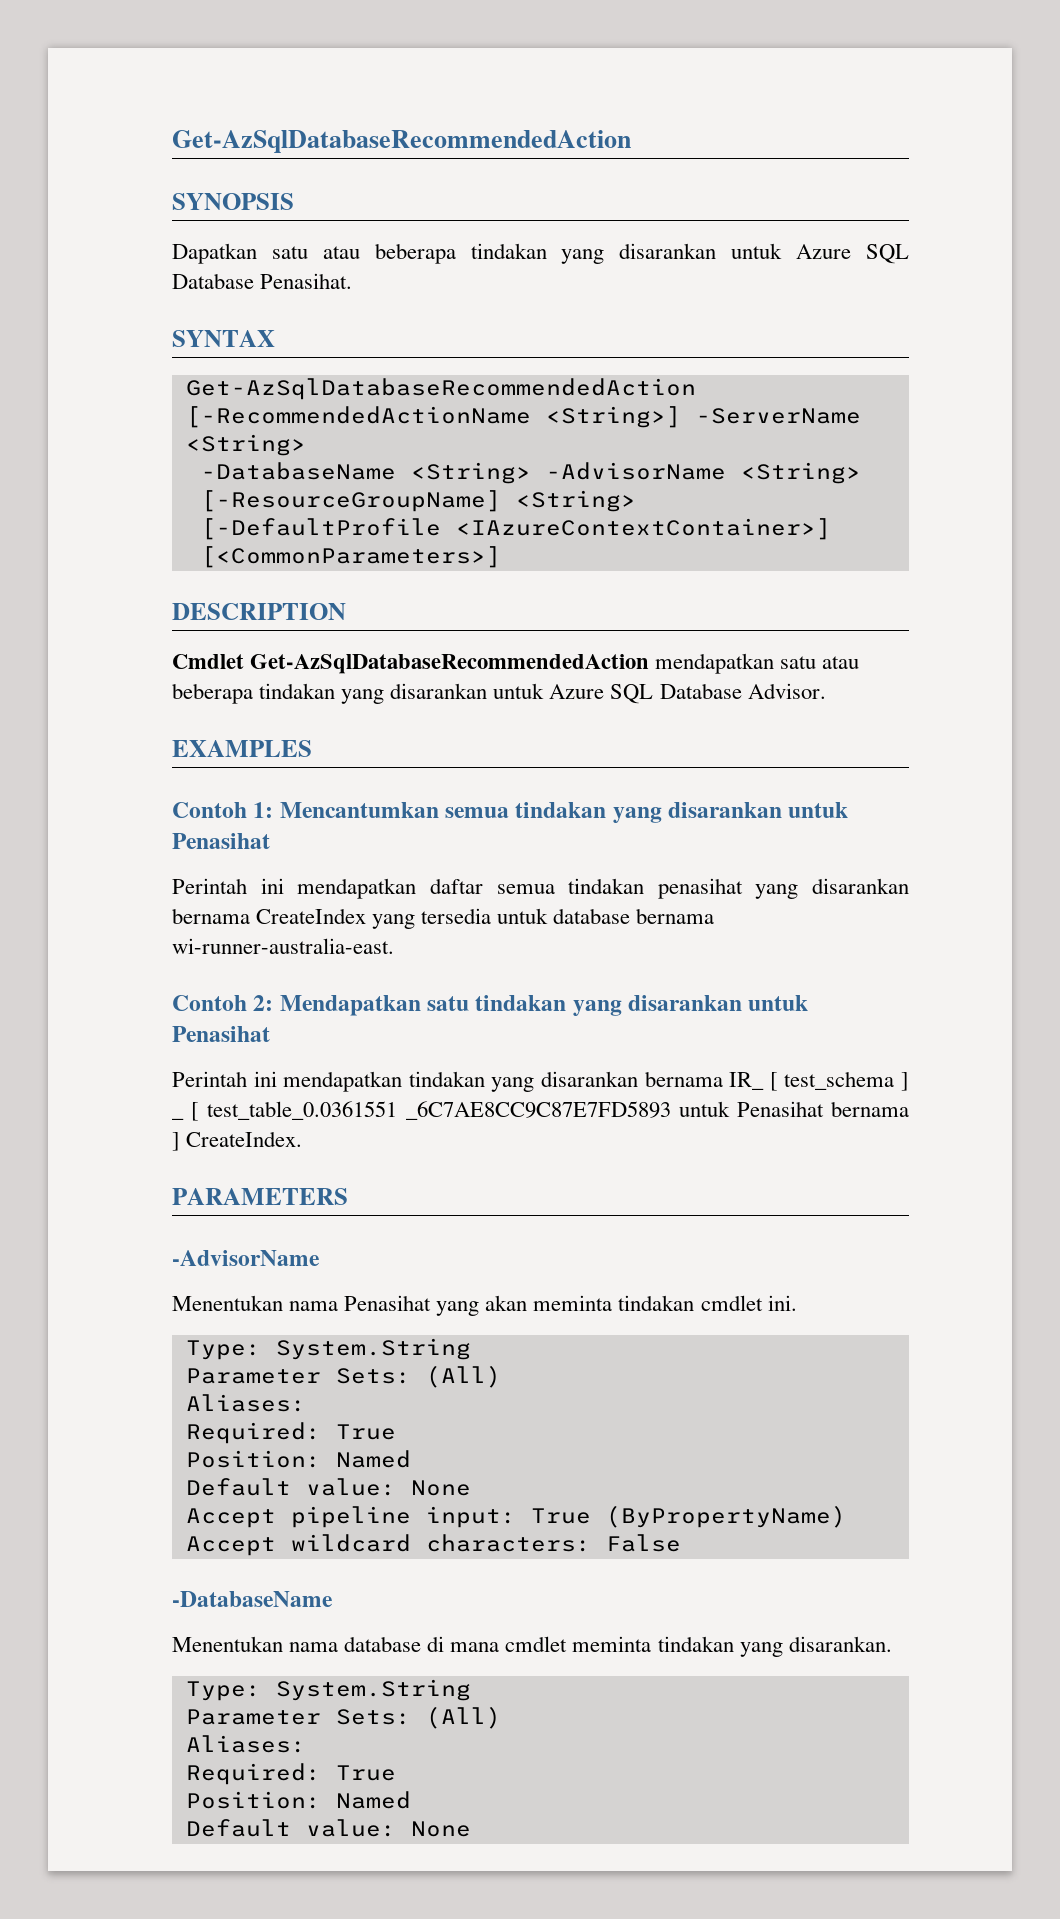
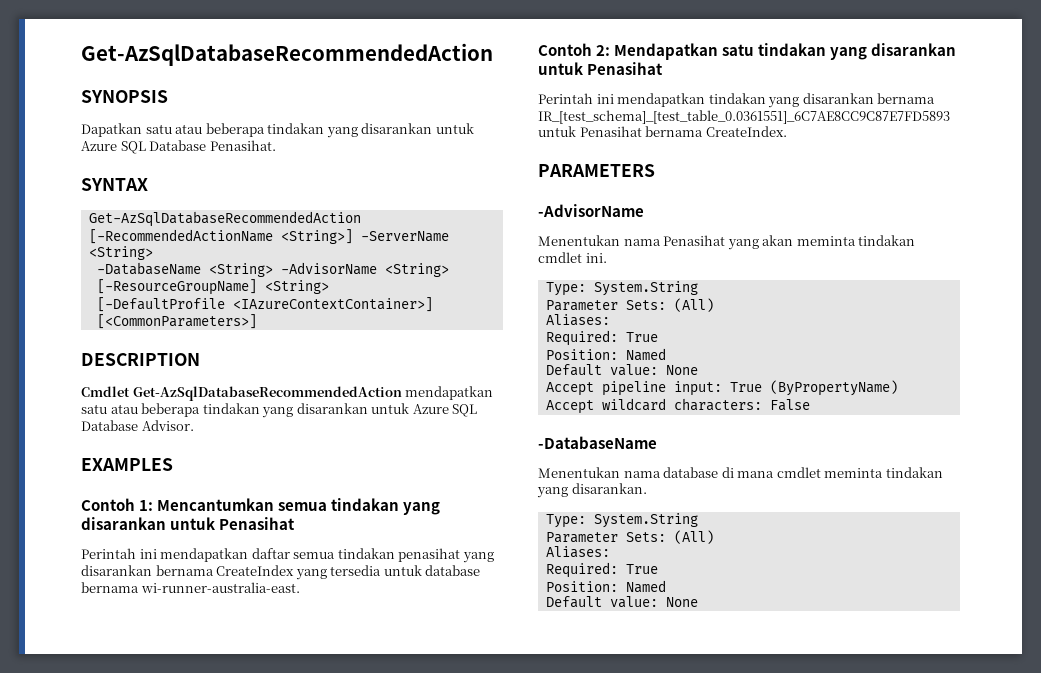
[729,1071,910,1091] [172,1101,671,1121] IR_ [ test_schema ] _ [ test_table_0.0361551 _6C7AE8CC9C87E7FD5893 -> [538,110,950,124] IR_[test_schema]_[test_table_0.0361551]_6C7AE8CC9C87E7FD5893
[172,1132,180,1151] ] -> (704, 131) none

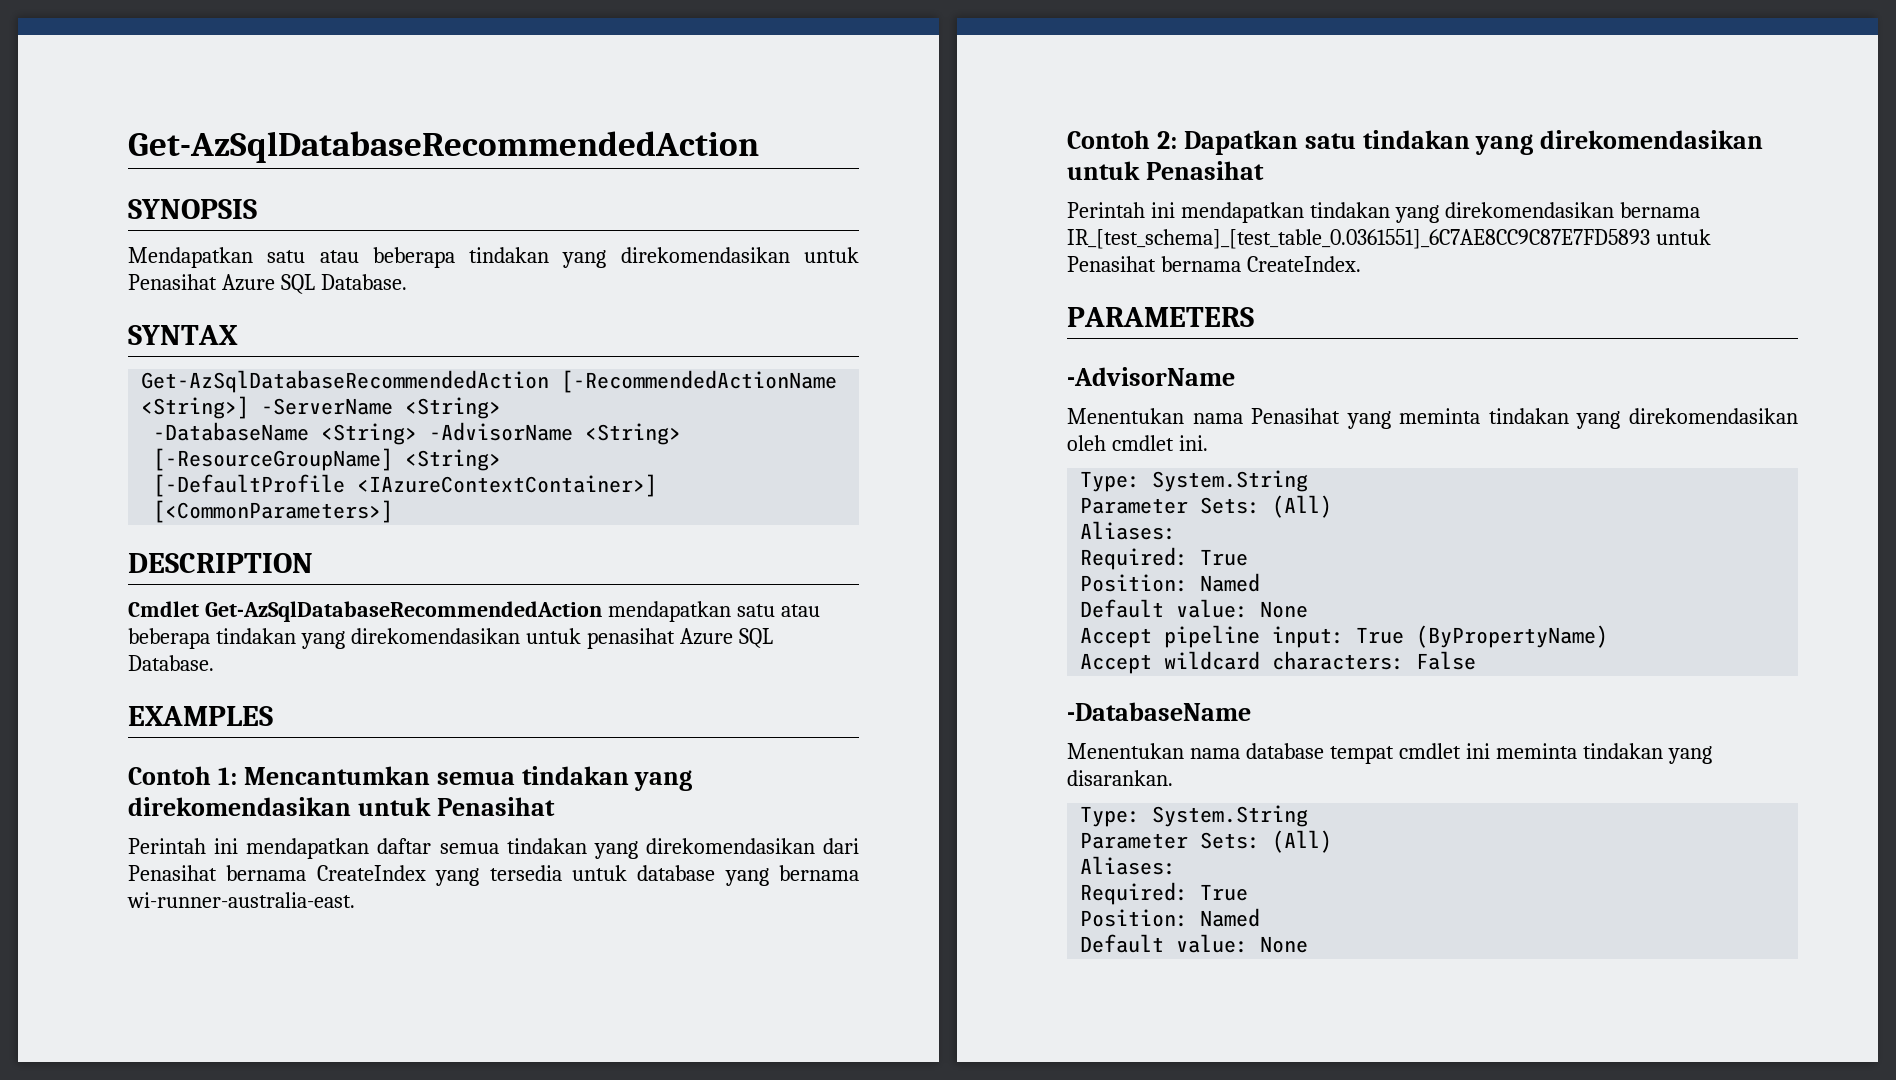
[81,123,474,138] [81,140,276,154] Dapatkan satu atau beberapa tindakan yang disarankan untuk Azure SQL Database Penasihat. -> [128,247,860,268] [128,274,407,294] Mendapatkan satu atau beberapa tindakan yang direkomendasikan untuk Penasihat Azure SQL Database.
[296,403,478,417] [81,420,194,431] disarankan untuk Azure SQL Database Advisor. -> [350,628,773,649] [128,655,214,671] direkomendasikan untuk penasihat Azure SQL Database.
[81,517,166,530] disarankan -> [128,797,351,816] direkomendasikan
[398,548,494,563] [81,565,152,576] penasihat yang disarankan -> [593,838,859,859] [128,865,217,881] yang direkomendasikan dari Penasihat
(481, 570) none -> [724,868,769,886] yang
[614,43,719,60] Mendapatkan -> [1183,130,1298,155] Dapatkan
[871,43,957,56] disarankan -> [1540,130,1764,149] direkomendasikan
[802,93,874,104] disarankan -> [1444,202,1614,218] direkomendasikan
[762,235,916,246] akan meminta tindakan -> [1399,408,1798,429] [1067,435,1106,451] meminta tindakan yang direkomendasikan oleh
[721,467,821,478] di mana cmdlet -> [1329,743,1490,764] tempat cmdlet ini

